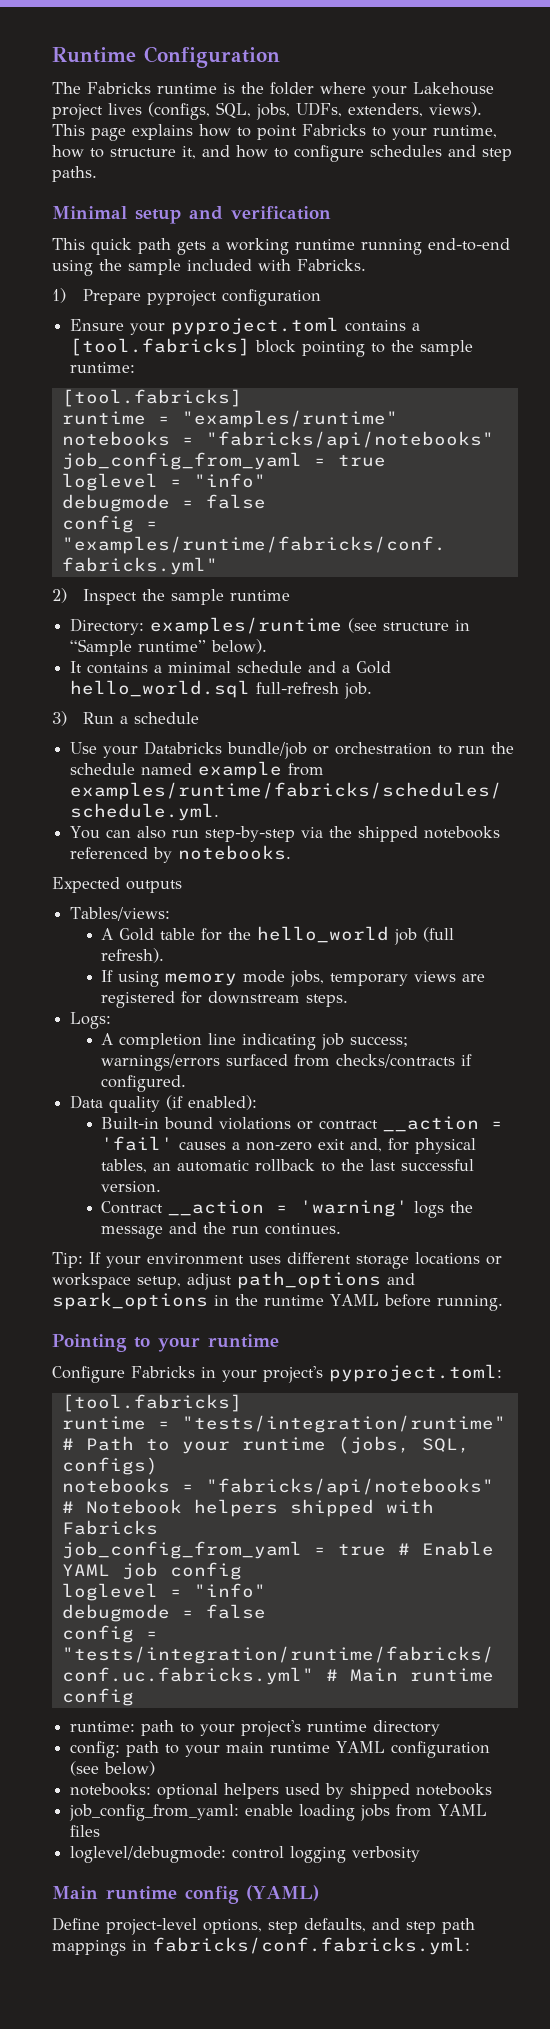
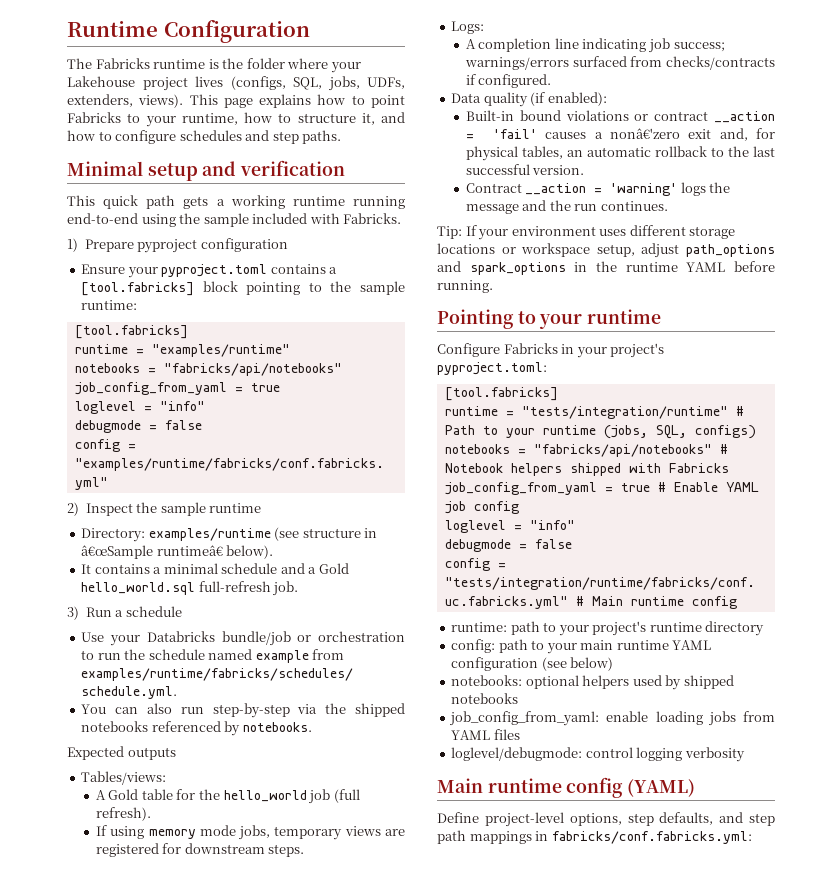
[70,639,207,656] “Sample runtime” -> [81,545,223,559] â€œSample runtimeâ€
[246,1142,313,1151] non‑zero -> [609,128,680,139] nonâ€'zero

